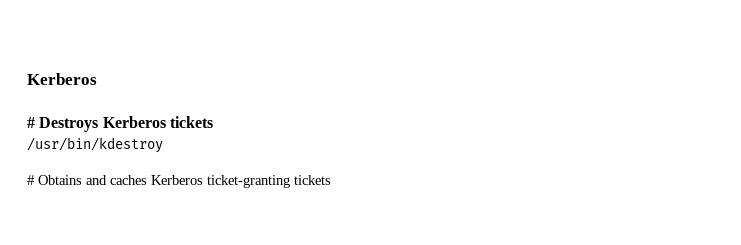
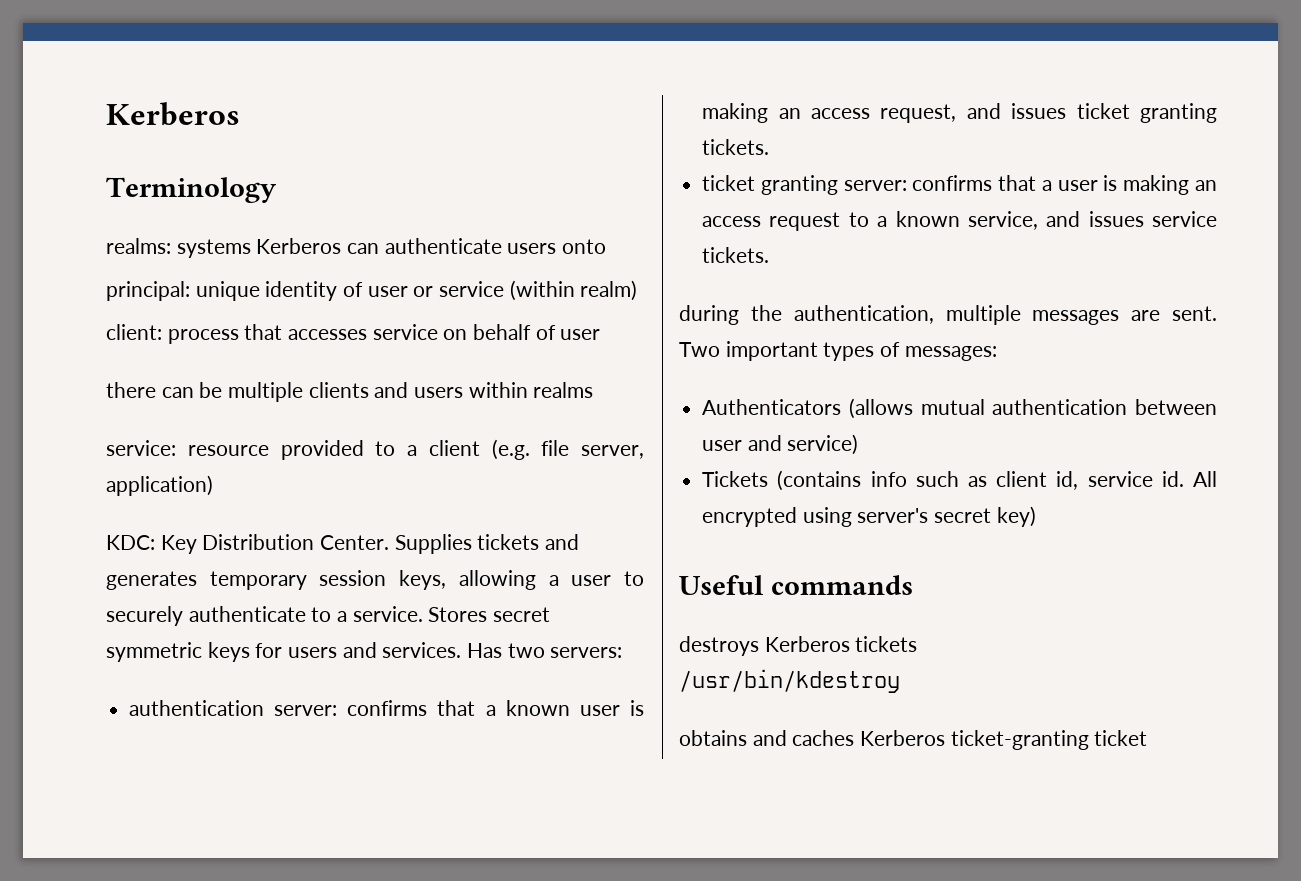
[27,117,99,132] # Destroys -> [106,177,277,203] [106,238,607,258] [106,280,638,301] [106,324,601,344] [106,382,594,402] [106,439,644,460] [106,475,213,496] [106,534,580,554] [106,570,644,590] [106,606,551,626] [106,642,623,662] [129,700,644,716] [702,103,1217,123] [702,139,770,155] [702,175,1217,195] [702,211,1217,231] [702,247,770,263] [679,305,1217,325] [679,341,997,361] [702,398,1217,419] [702,434,859,455] [702,470,1217,491] [702,506,1036,527] [679,575,913,595] [679,636,759,656] Terminology // realms: systems Kerberos can authenticate users onto // principal: unique identity of user or service (within realm) // client: process that accesses service on behalf of user // there can be multiple clients and users within realms // service: resource provided to a client (e.g. file server, application) // KDC: Key Distribution Center. Supplies tickets and generates temporary session keys, allowing a user to securely authenticate to a service. Stores secret symmetric keys for users and services. Has two servers: // authentication server: confirms that a known user is making an access request, and issues ticket granting tickets. // ticket granting server: confirms that a user is making an access request to a known service, and issues service tickets. // during the authentication, multiple messages are sent. Two important types of messages: // Authenticators (allows mutual authentication between user and service) // Tickets (contains info such as client id, service id. All encrypted using server's secret key) // Useful commands // destroys
[27,175,82,185] # Obtains -> [679,730,747,746] obtains
[294,175,331,185] tickets -> [1094,730,1148,746] ticket

